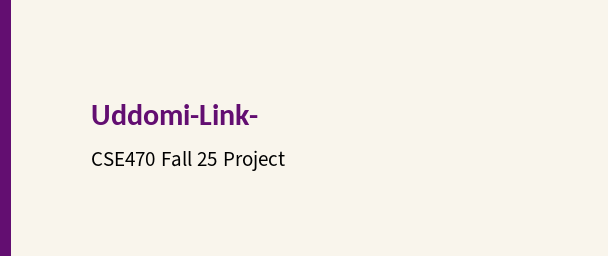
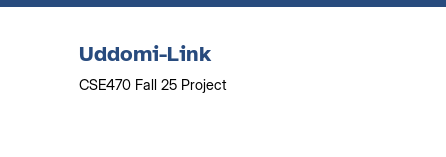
[91,104,258,125] Uddomi-Link- -> [79,45,212,61] Uddomi-Link

